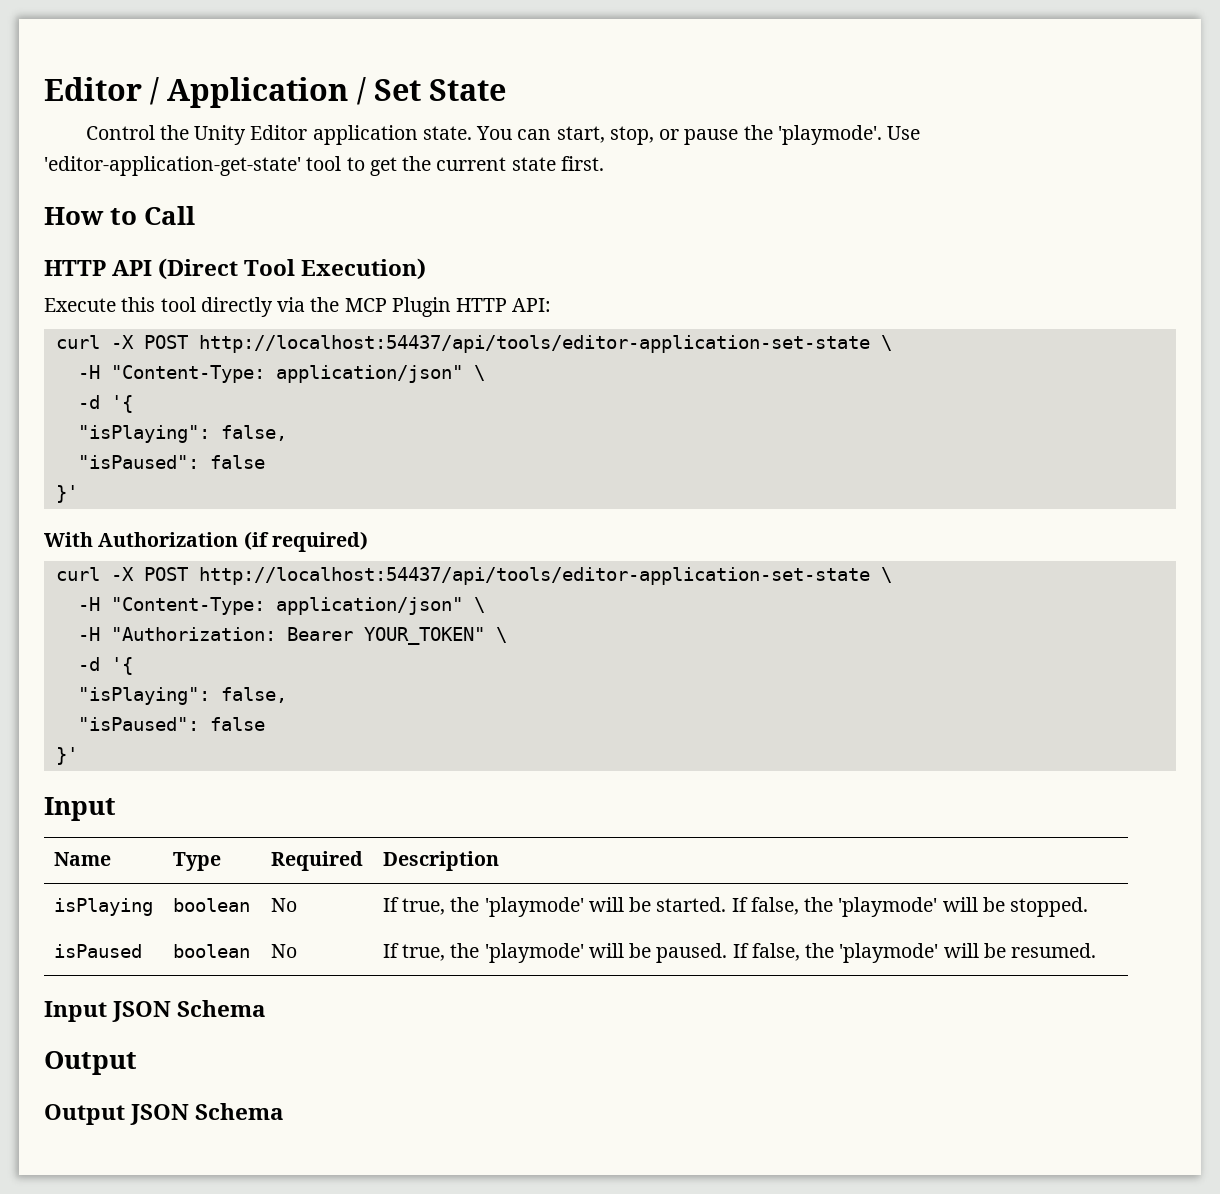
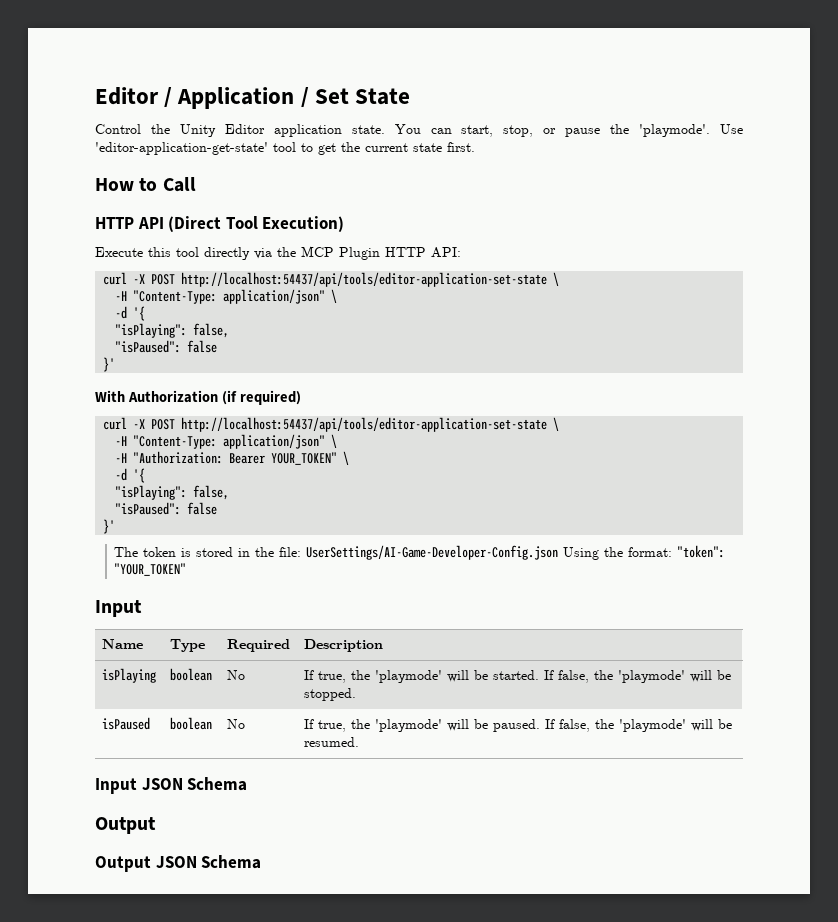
(78, 756) none -> [114,545,726,560] [114,563,187,576] // The token is stored in the file: UserSettings/AI-Game-Developer-Config.json Using the format: "token": "YOUR_TOKEN"

